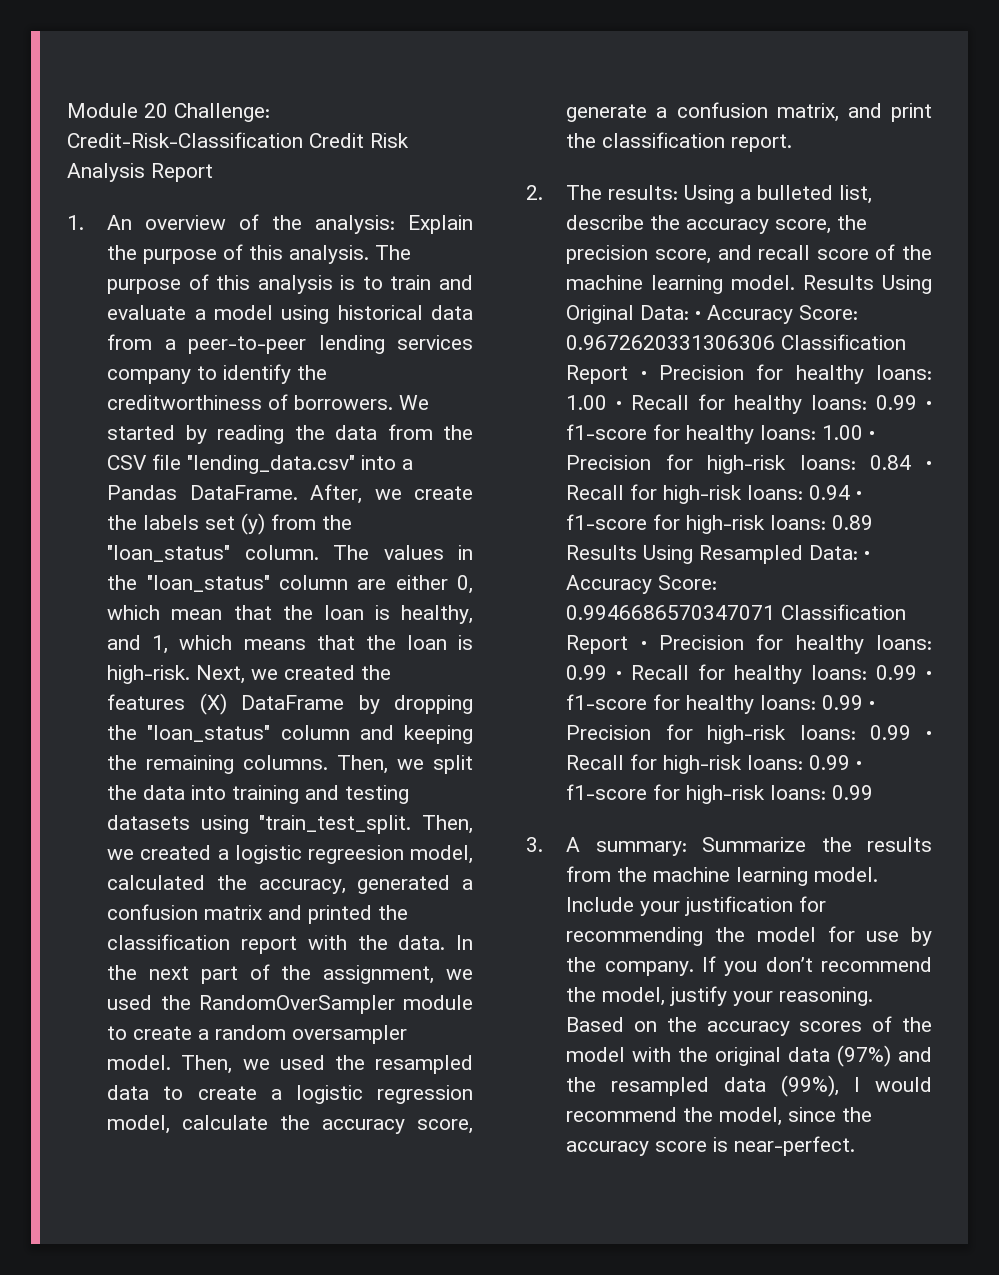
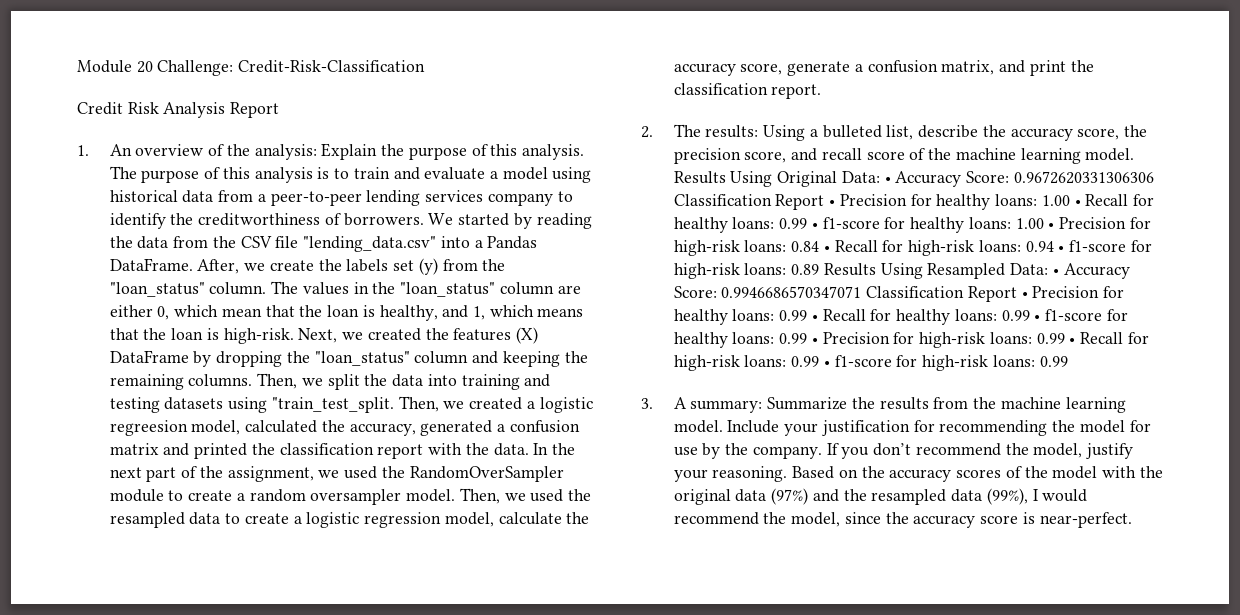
(303, 140) none -> (426, 66) //

